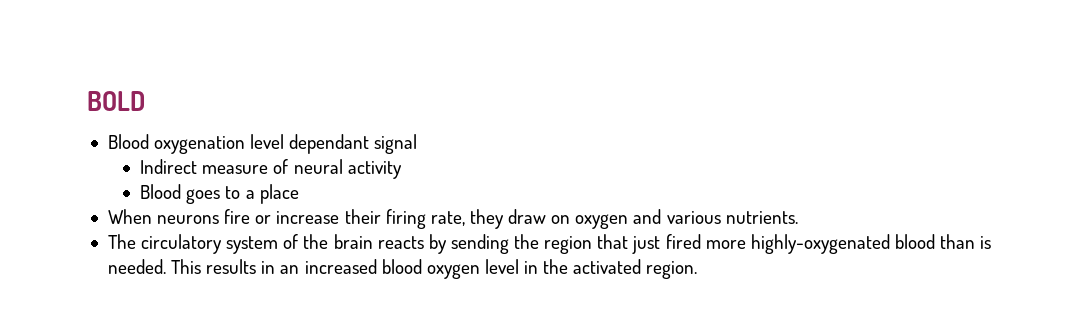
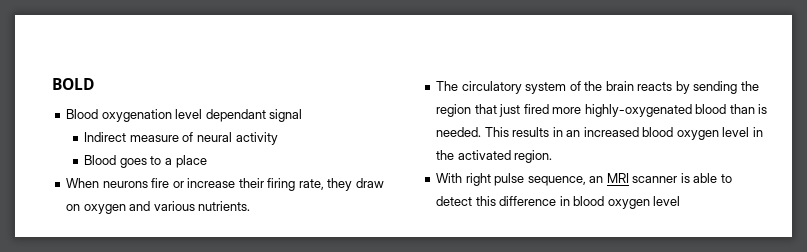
(698, 270) none -> [436,173,732,186] [436,196,681,209] // With right pulse sequence, an MRI scanner is able to detect this difference in blood oxygen level

